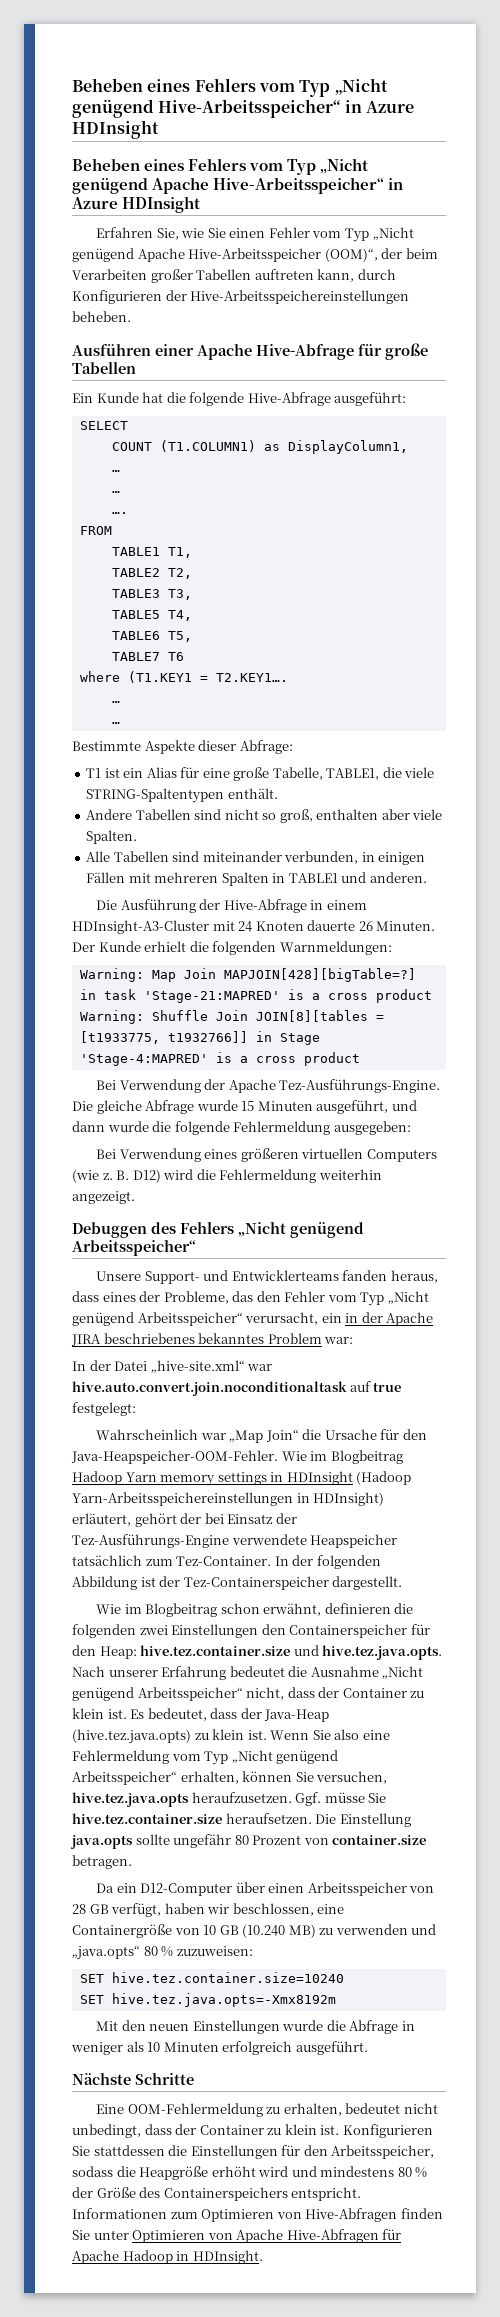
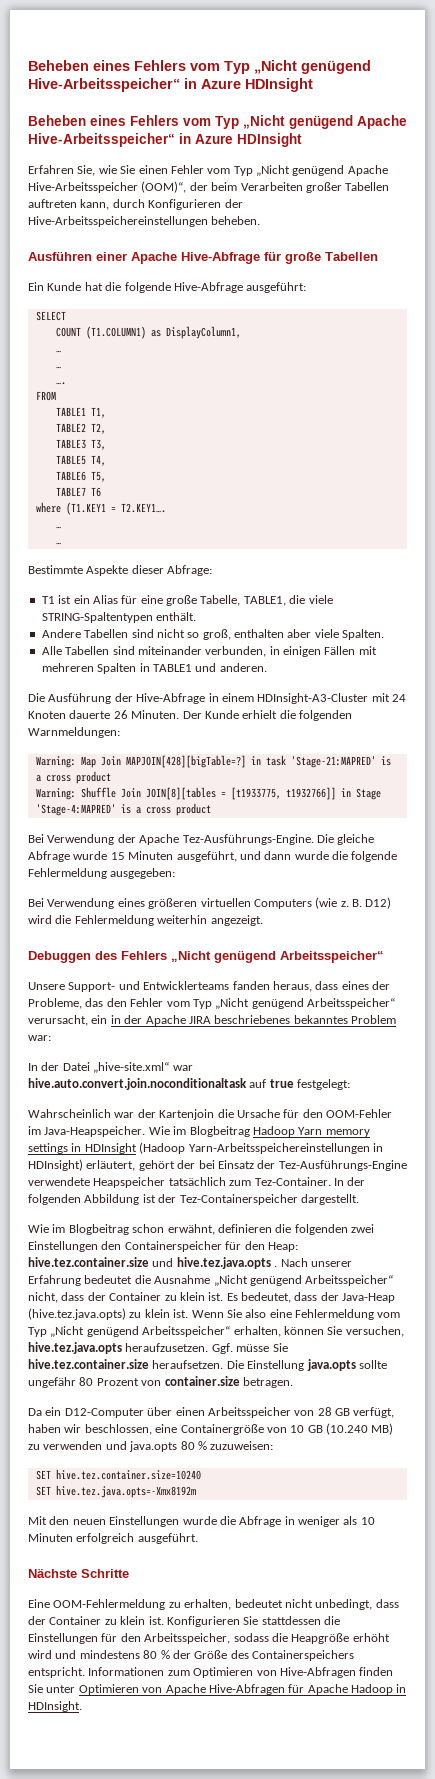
[229,1429,299,1443] „Map Join“ -> [137,1109,215,1120] der Kartenjoin
[71,1450,278,1464] Java-Heapspeicher-OOM-Fehler. -> [326,1109,392,1118] [28,1126,146,1137] OOM-Fehler im Java-Heapspeicher.
[322,1645,443,1660] hive.tez.java.opts. -> [176,1257,278,1269] hive.tez.java.opts .
[72,1945,140,1960] „java.opts“ -> [129,1441,178,1452] java.opts

